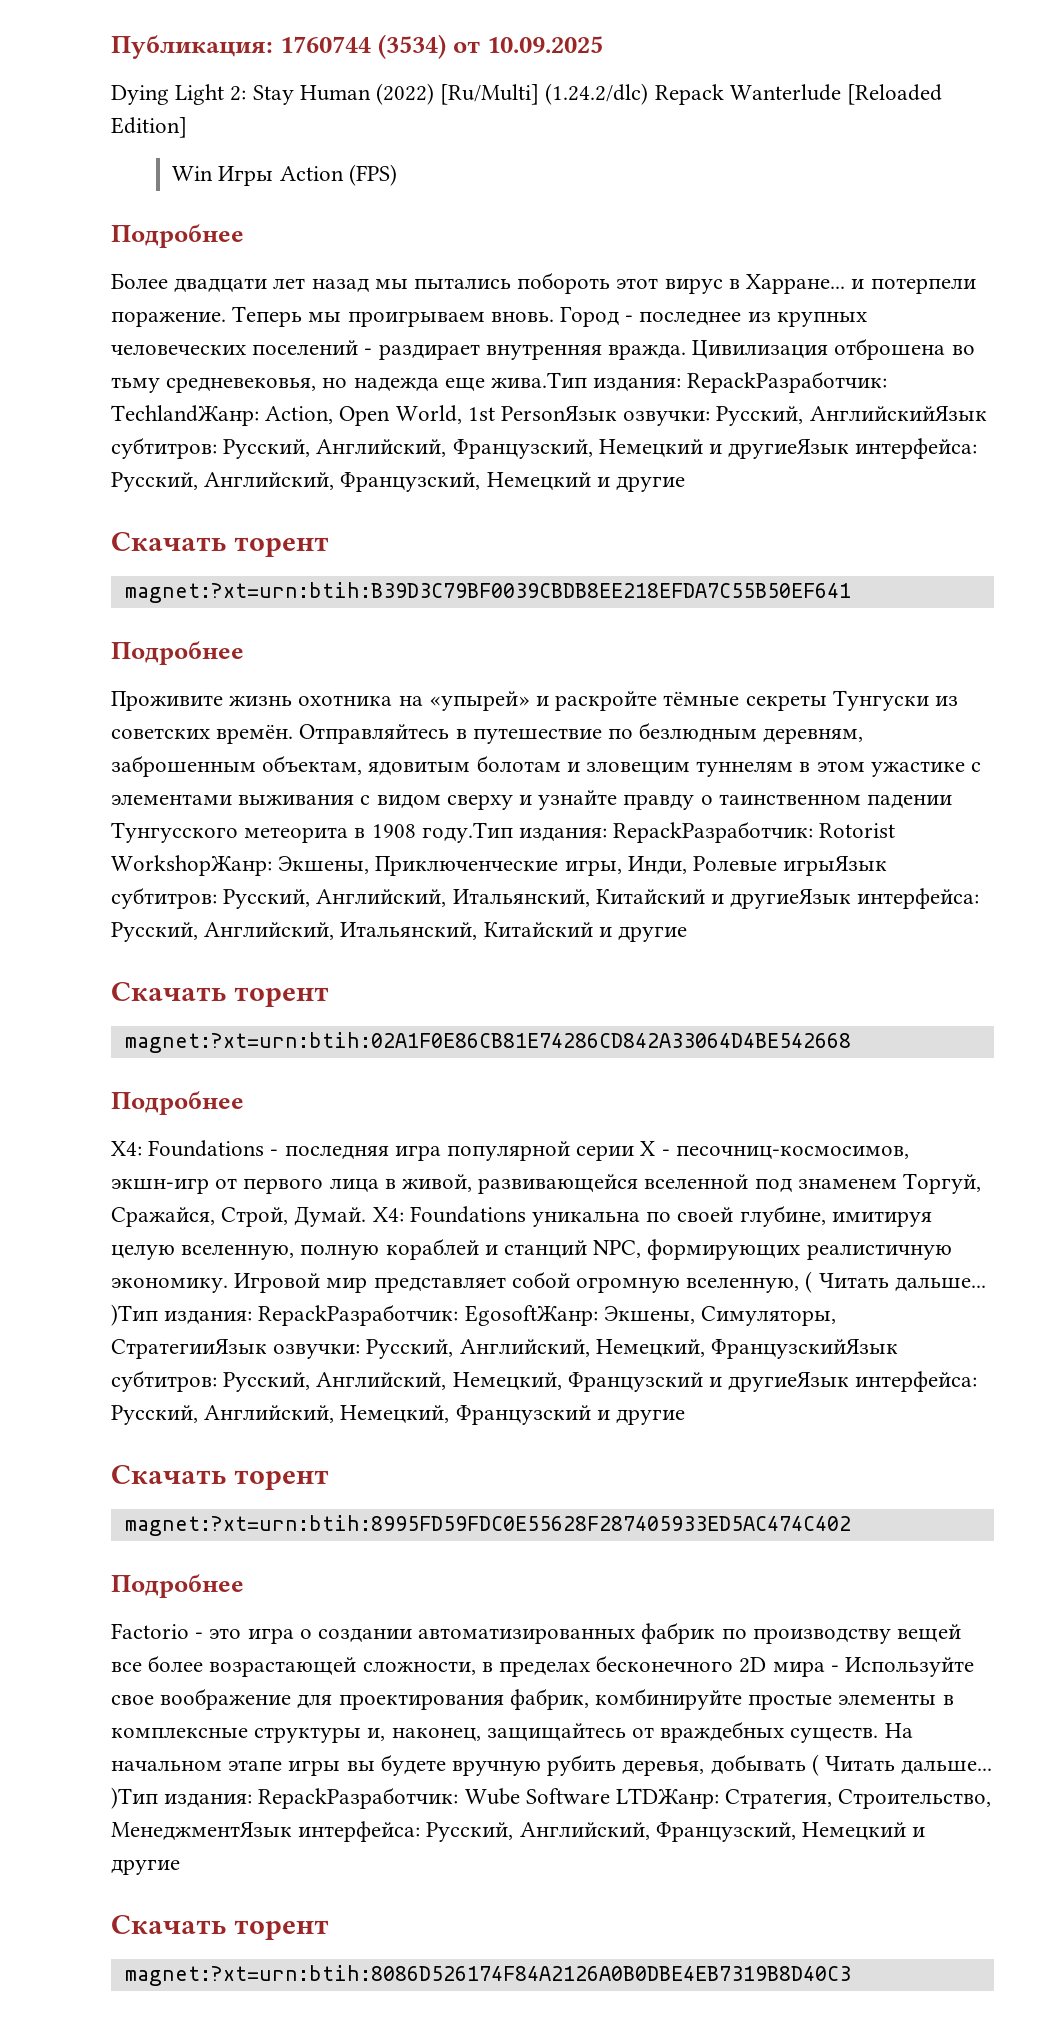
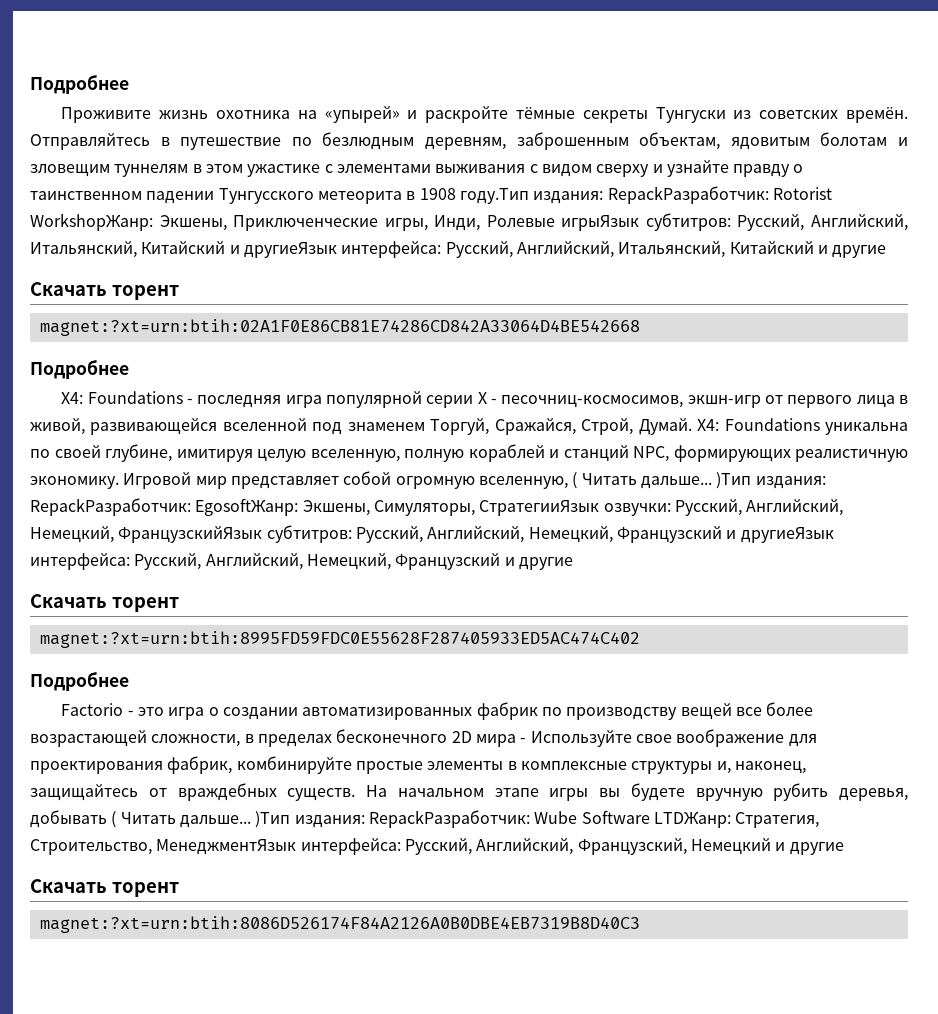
[111,34,604,59] [111,83,943,105] [111,117,187,138] [172,164,397,186] [111,224,244,248] [111,272,976,294] [111,306,867,327] [111,338,975,360] [111,371,888,393] [111,405,987,426] [111,437,978,459] [111,472,686,492] [111,532,329,557] [124,582,851,603] Публикация: 1760744 (3534) от 10.09.2025 // Dying Light 2: Stay Human (2022) [Ru/Multi] (1.24.2/dlc) Repack Wanterlude [Reloaded Edition] // Win Игры Action (FPS) // Подробнее // Более двадцати лет назад мы пытались побороть этот вирус в Харране... и потерпели поражение. Теперь мы проигрываем вновь. Город - последнее из крупных человеческих поселений - раздирает внутренняя вражда. Цивилизация отброшена во тьму средневековья, но надежда еще жива.Тип издания: RepackРазработчик: TechlandЖанр: Action, Open World, 1st PersonЯзык озвучки: Русский, АнглийскийЯзык субтитров: Русский, Английский, Французский, Немецкий и другиеЯзык интерфейса: Русский, Английский, Французский, Немецкий и другие // Скачать торент // magnet:?xt=urn:btih:B39D3C79BF0039CBDB8EE218EFDA7C55B50EF641 // -> (30, 84) none

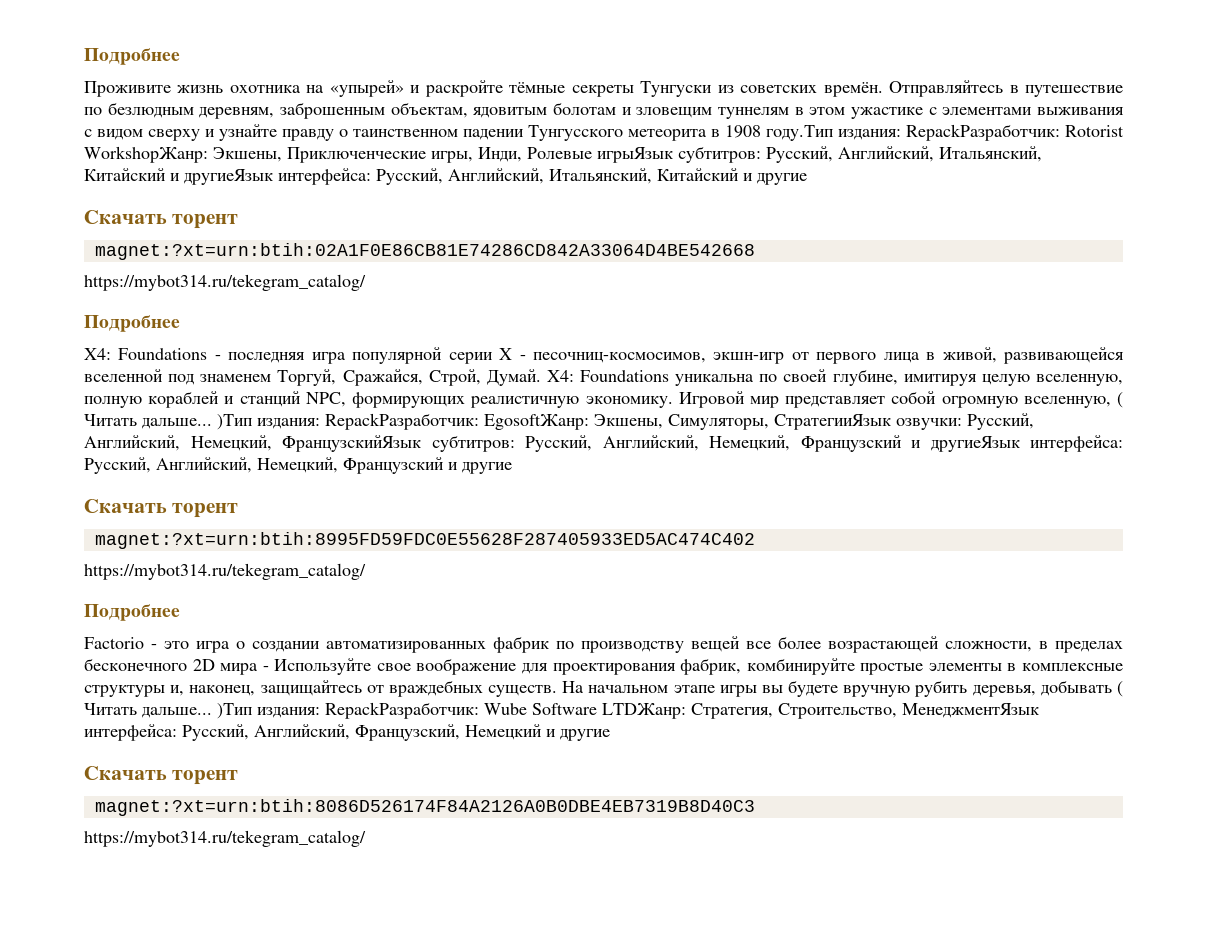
(640, 327) none -> [84,274,366,291] // https://mybot314.ru/tekegram_catalog/
(640, 639) none -> [84,563,366,580] // https://mybot314.ru/tekegram_catalog/
(640, 924) none -> [84,830,366,847] // https://mybot314.ru/tekegram_catalog/

